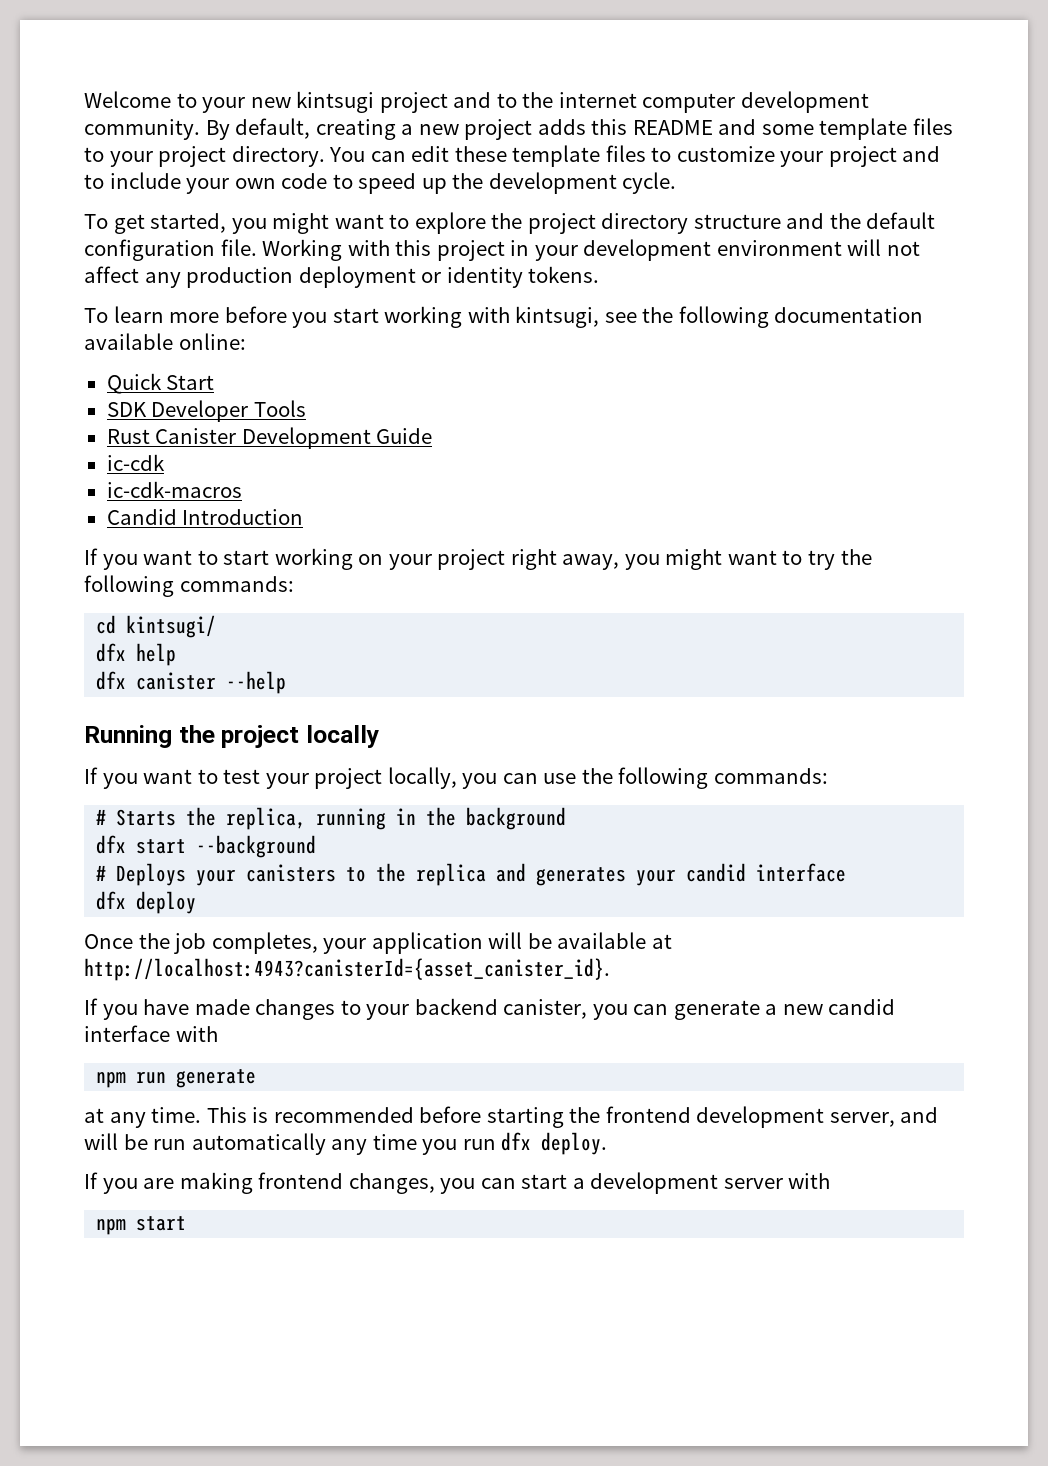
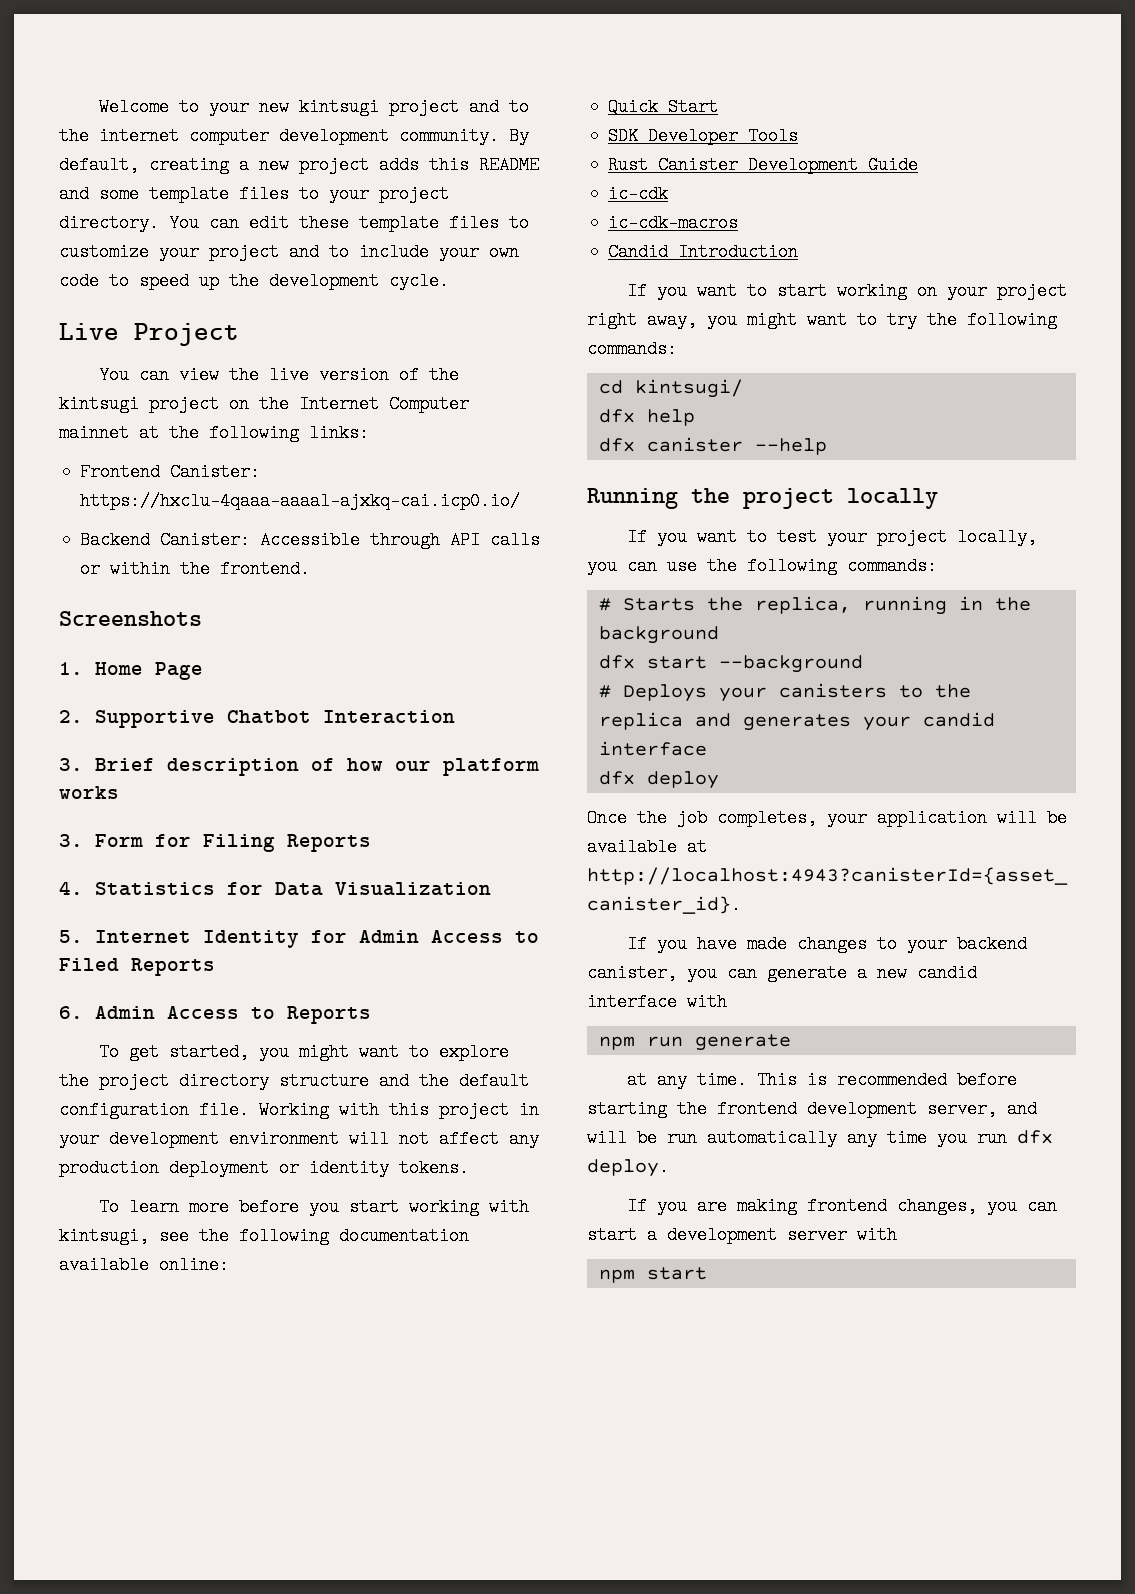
(677, 183) none -> [59,323,239,346] [98,366,459,384] [59,395,469,413] [59,424,369,442] [80,463,261,481] [80,492,521,510] [80,531,541,549] [80,560,311,578] [59,611,202,626] [59,662,203,680] [59,710,455,728] [59,758,539,776] [59,786,119,799] [59,834,371,852] [59,881,491,896] [59,930,539,948] [59,958,215,976] [59,1006,371,1024] // Live Project // You can view the live version of the kintsugi project on the Internet Computer mainnet at the following links: // Frontend Canister: https://hxclu-4qaaa-aaaal-ajxkq-cai.icp0.io/ // Backend Canister: Accessible through API calls or within the frontend. // Screenshots // 1. Home Page // 2. Supportive Chatbot Interaction // 3. Brief description of how our platform works // 3. Form for Filing Reports // 4. Statistics for Data Visualization // 5. Internet Identity for Admin Access to Filed Reports // 6. Admin Access to Reports

